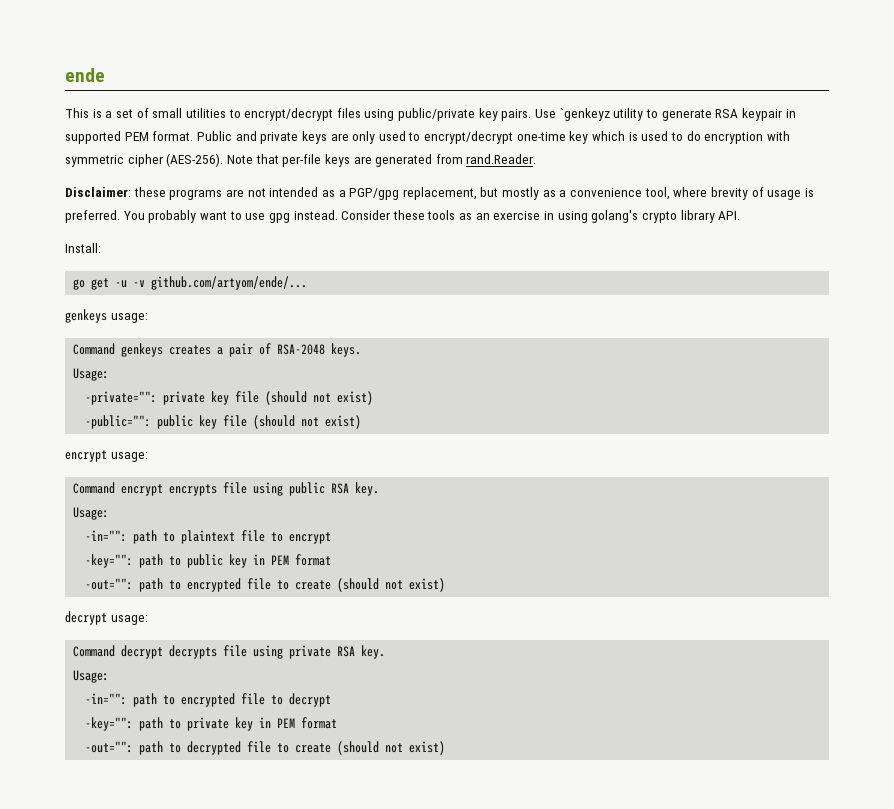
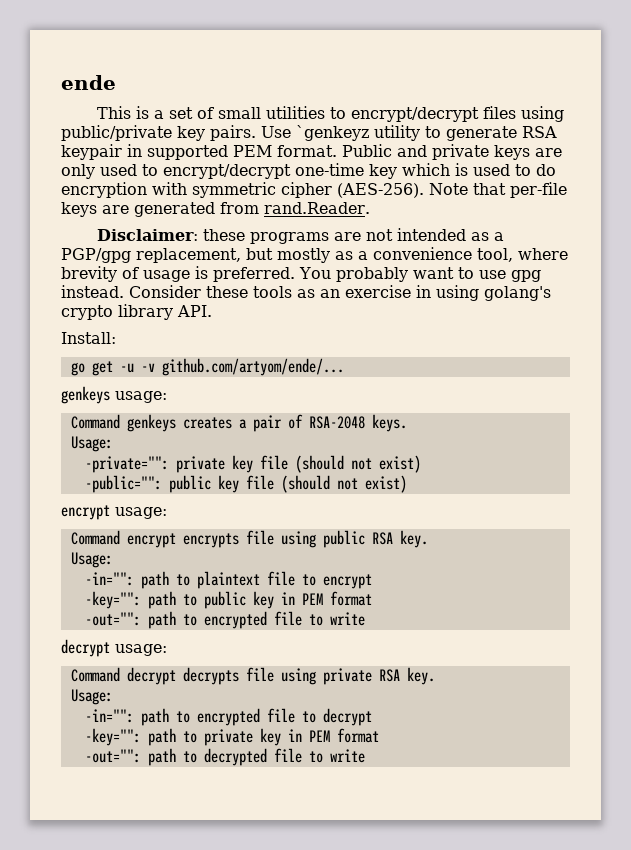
[295,578,446,592] create (should not exist) -> [329,612,365,626] write
[295,741,446,755] create (should not exist) -> [329,749,365,763] write

